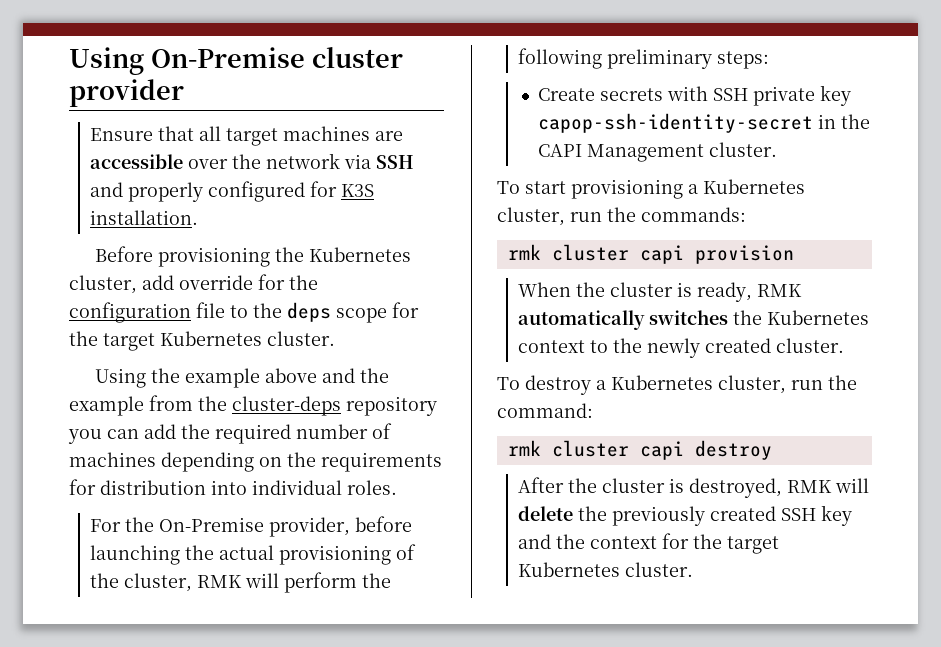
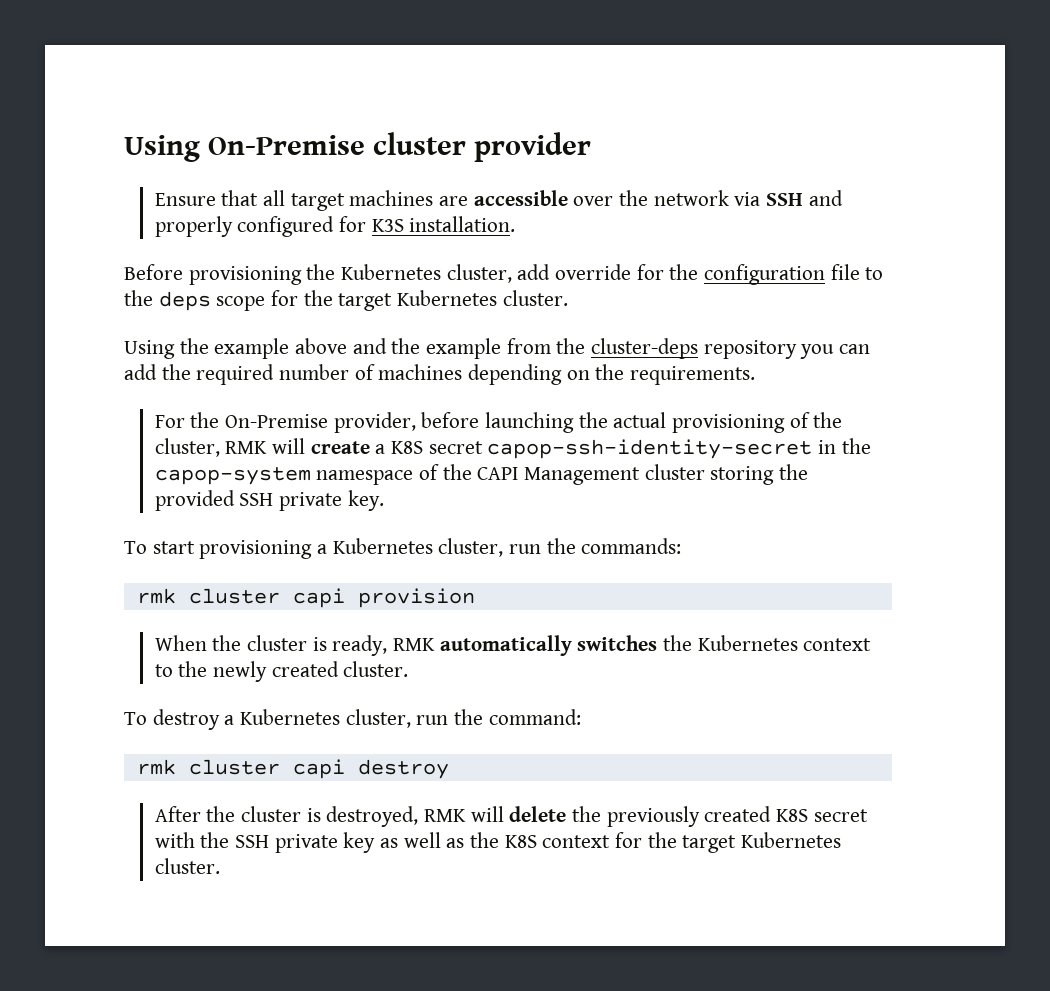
[321,452,442,472] [69,479,397,495] requirements for distribution into individual roles. -> [630,366,756,385] requirements.
[284,572,392,593] [518,48,770,69] [537,85,851,106] [537,113,870,133] [537,142,777,162] perform the following preliminary steps: // Create secrets with SSH private key capop-ssh-identity-secret in the CAPI Management cluster. -> [310,438,871,459] [154,464,809,485] [154,490,384,511] create a K8S secret capop-ssh-identity-secret in the capop-system namespace of the CAPI Management cluster storing the provided SSH private key.
[781,505,853,526] [518,534,586,549] SSH key and the -> [776,809,868,822] [154,832,537,853] K8S secret with the SSH private key as well as the K8S

